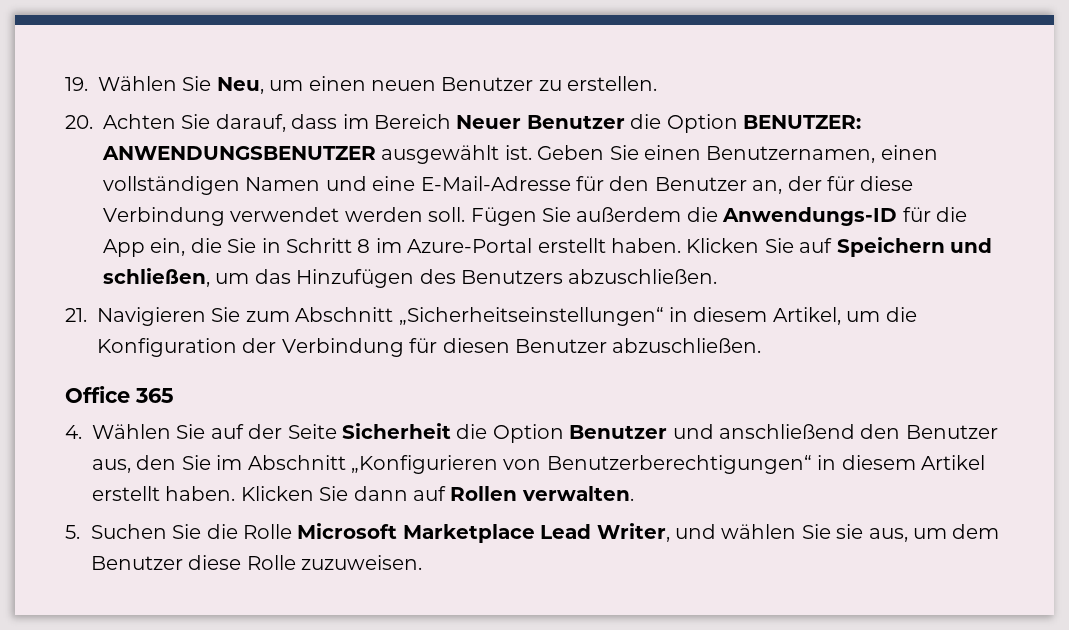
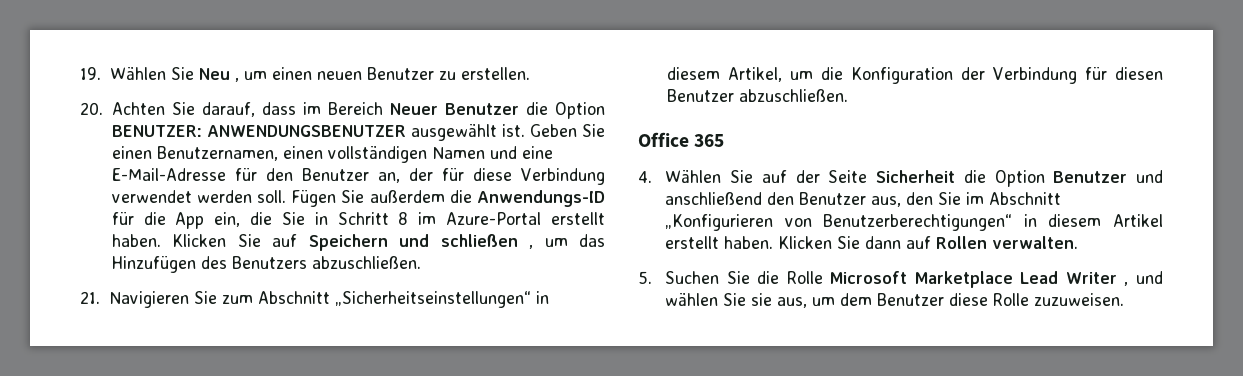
[216,77,264,94] Neu, -> [198,68,239,82] Neu ,
[103,268,210,287] schließen, -> [440,234,534,249] schließen ,
[596,523,670,542] Writer, -> [1065,272,1129,286] Writer ,

